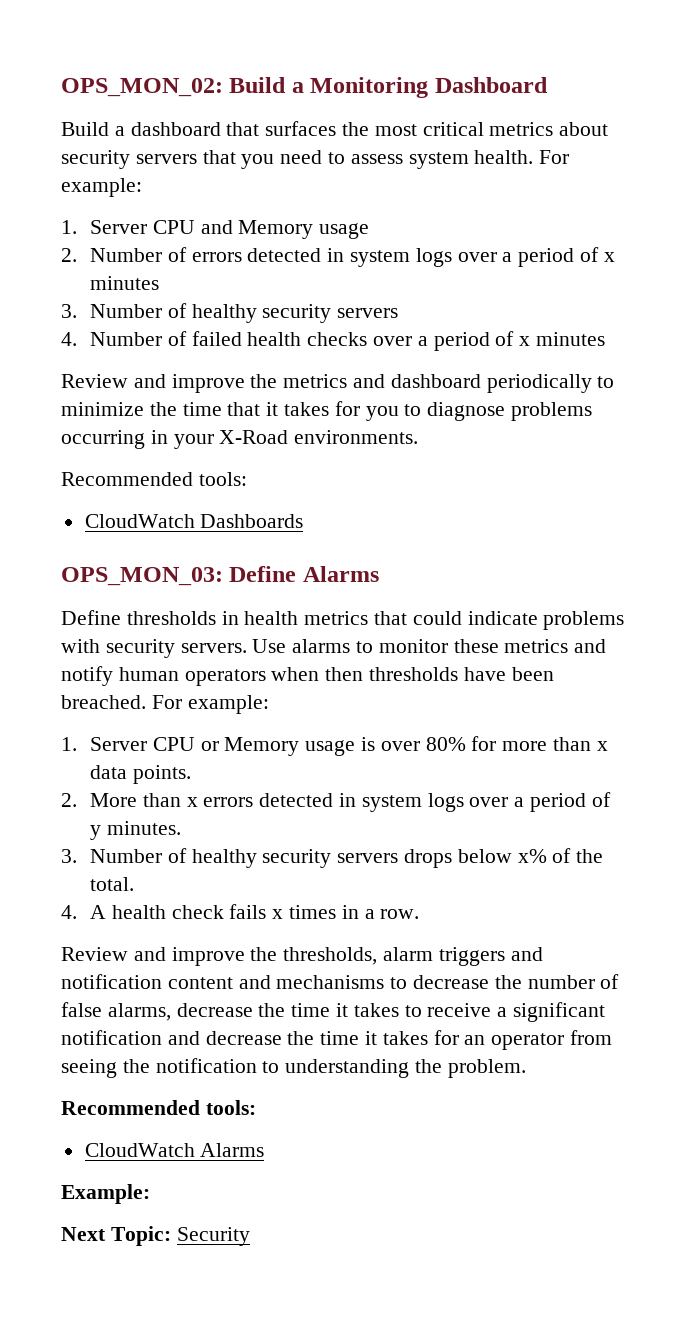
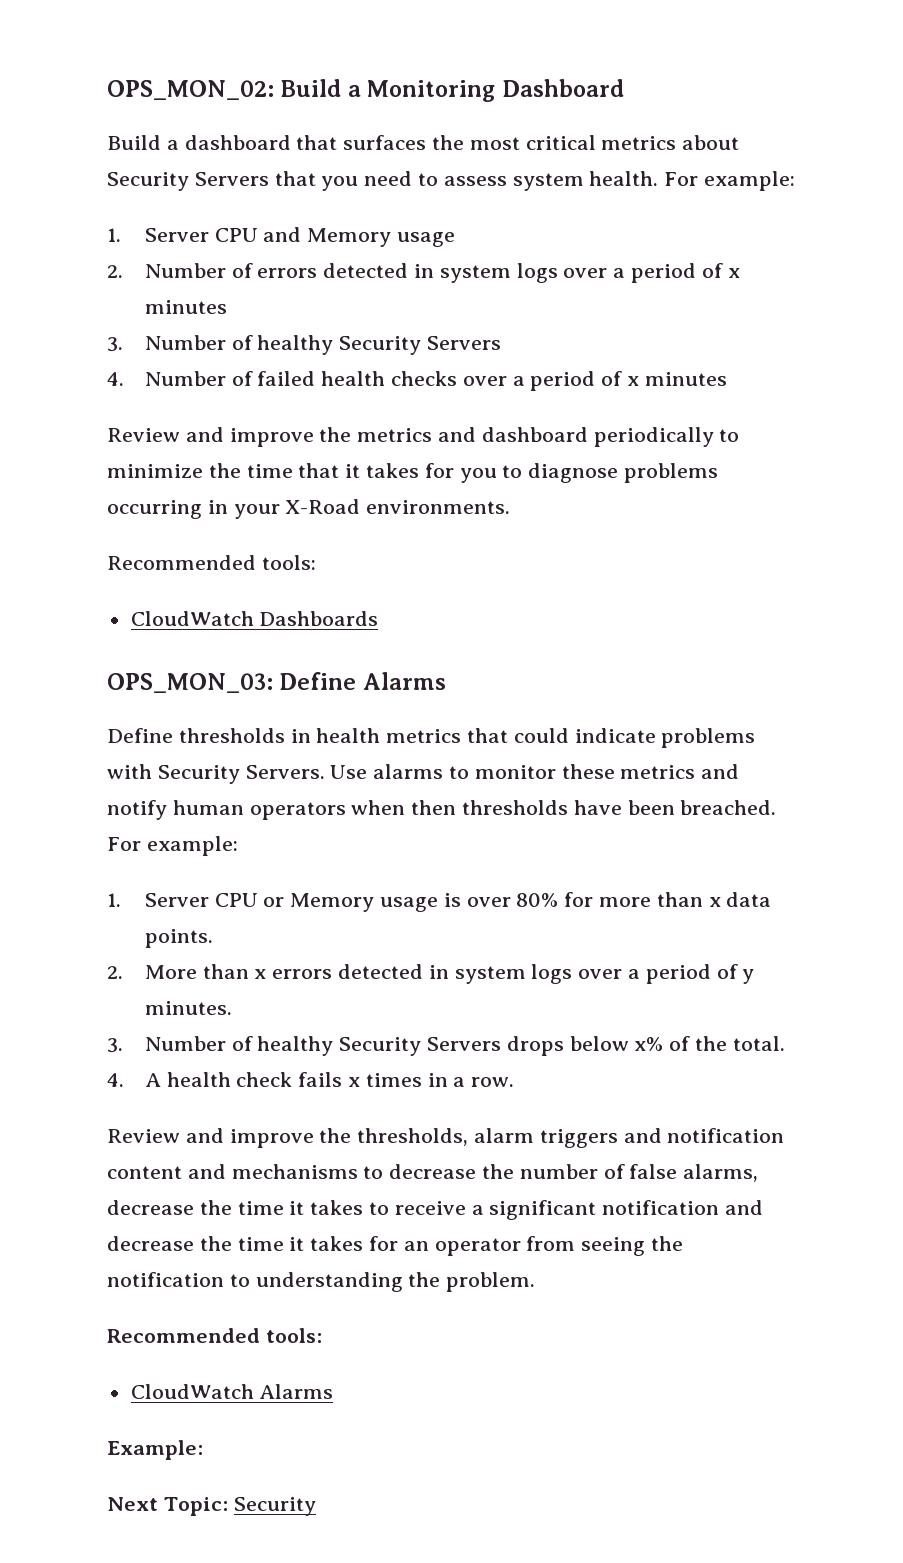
[61,150,197,169] security servers -> [107,172,269,191] Security Servers
[262,304,399,323] security servers -> [339,336,501,355] Security Servers
[105,639,247,658] security servers. -> [157,765,325,784] Security Servers.
[262,849,399,868] security servers -> [339,1037,501,1056] Security Servers

